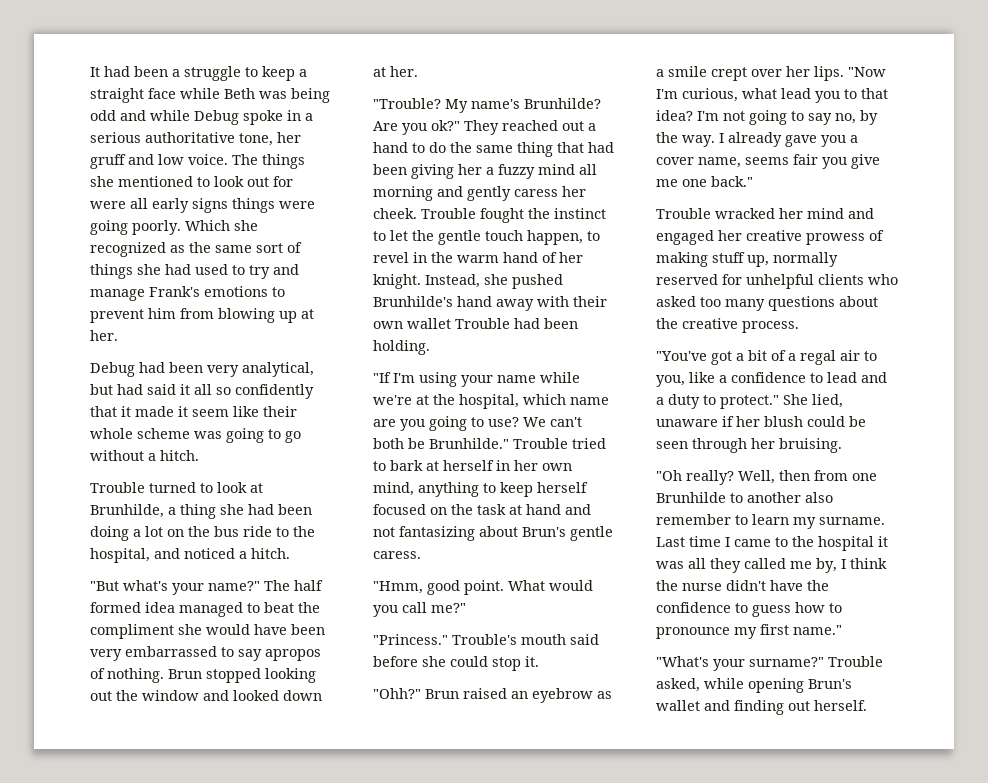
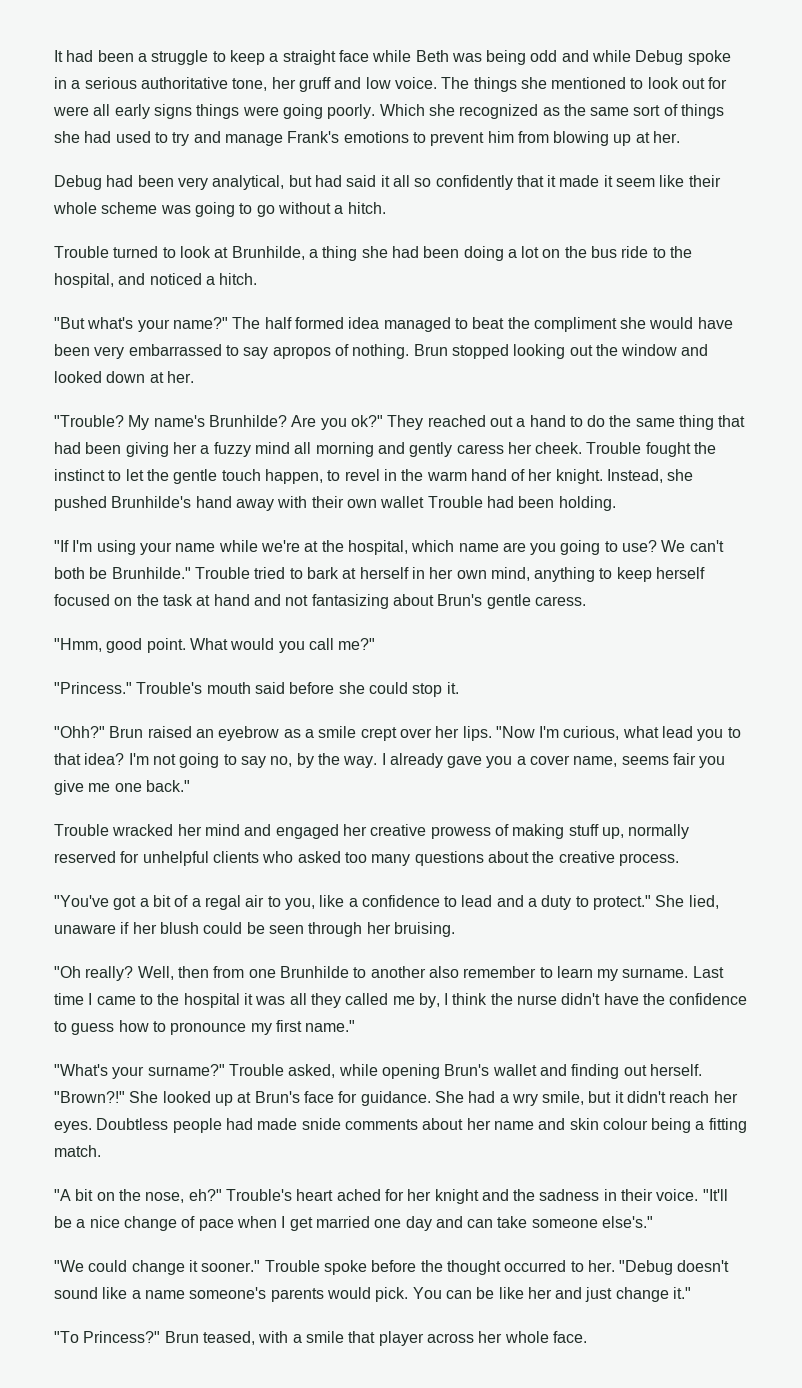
(867, 705) none -> [54,1091,738,1106] [54,1118,747,1133] [54,1145,101,1157] [54,1189,728,1204] [54,1216,654,1231] [54,1260,730,1275] [54,1287,692,1302] [54,1331,587,1346] "Brown?!" She looked up at Brun's face for guidance. She had a wry smile, but it didn't reach her eyes. Doubtless people had made snide comments about her name and skin colour being a fitting match. // "A bit on the nose, eh?" Trouble's heart ached for her knight and the sadness in their voice. "It'll be a nice change of pace when I get married one day and can take someone else's." // "We could change it sooner." Trouble spoke before the thought occurred to her. "Debug doesn't sound like a name someone's parents would pick. You can be like her and just change it." // "To Princess?" Brun teased, with a smile that player across her whole face.

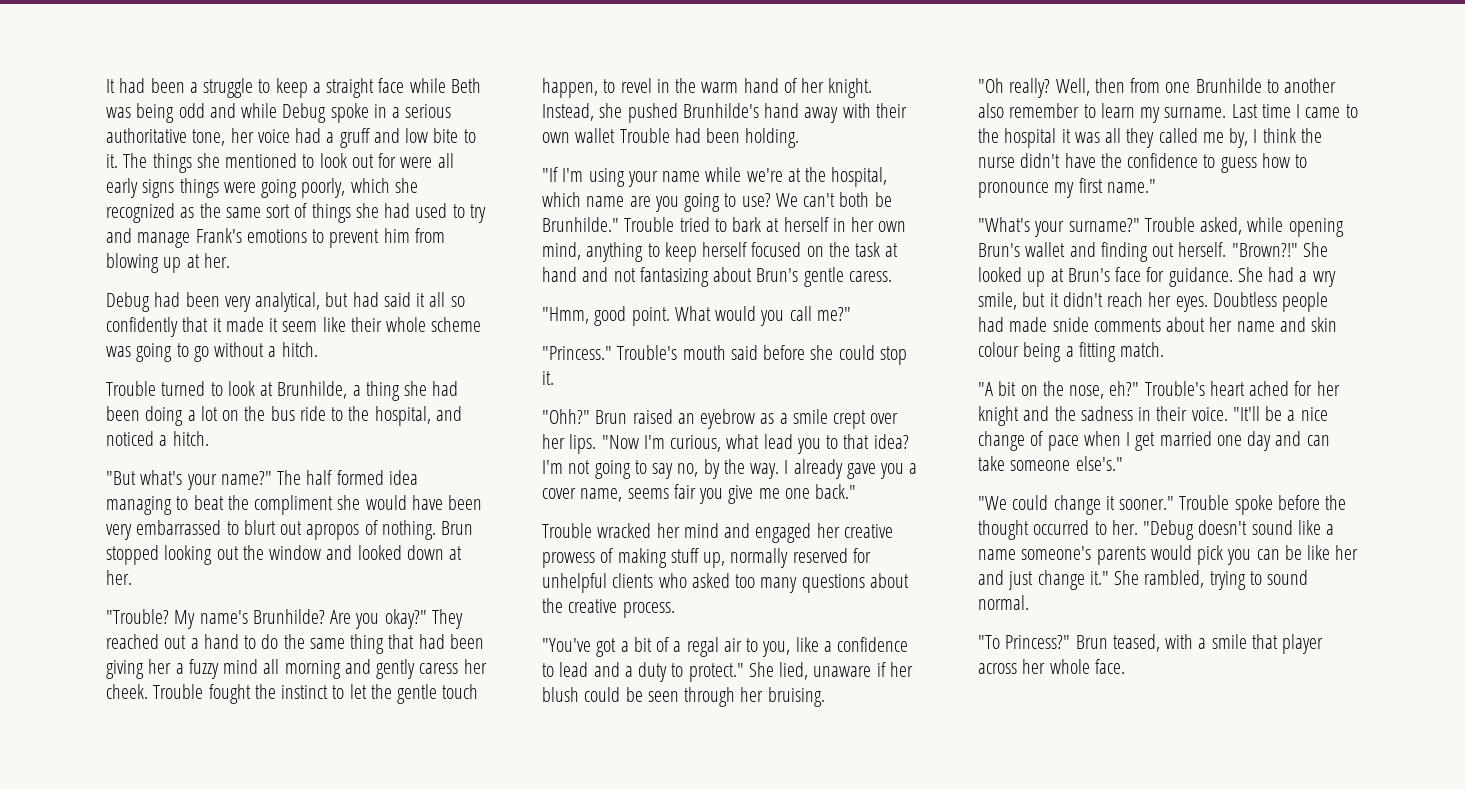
[298,77,437,92] gruff and low voice. -> [257,128,476,148] [106,154,118,168] voice had a gruff and low bite to it.
[327,104,425,119] poorly. Which -> [301,178,390,198] poorly, which
[383,317,451,332] managed -> [106,496,172,515] managing
[243,347,269,359] say -> [243,520,303,535] blurt out
[350,415,383,427] ok?" -> [384,609,427,629] okay?"
[375,1287,442,1302] pick. You -> [1197,545,1252,565] pick you
(692, 1293) none -> [1114,570,1309,590] [978,595,1029,610] She rambled, trying to sound normal.

